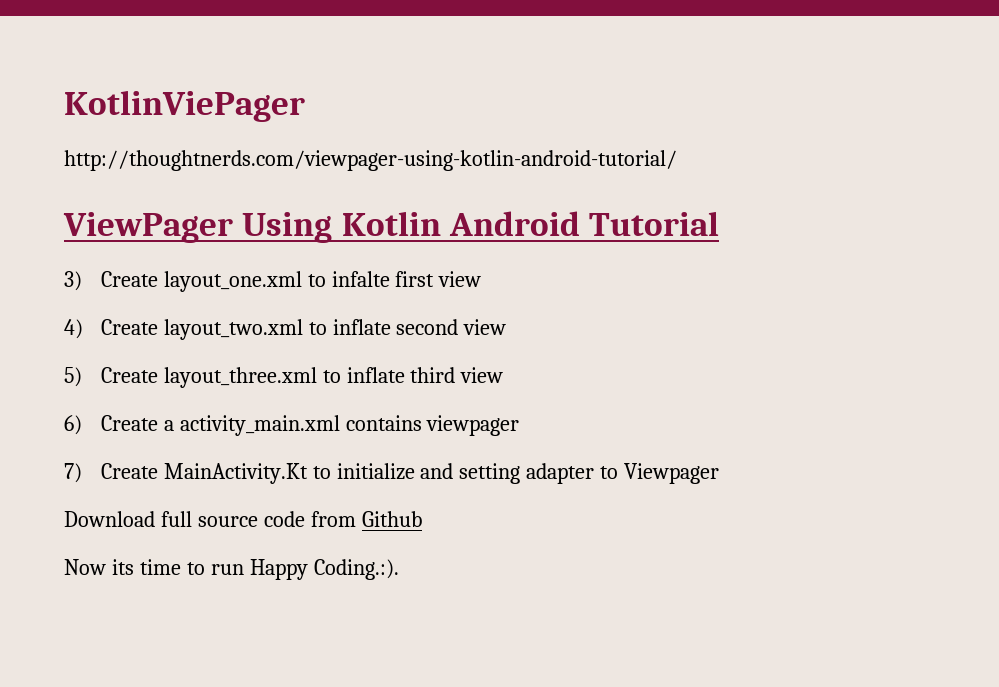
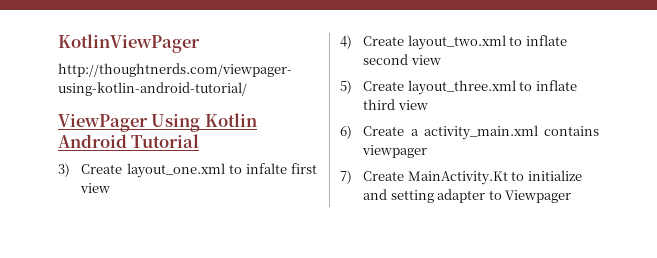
[64,90,305,122] KotlinViePager -> [58,34,200,53] KotlinViewPager
[64,511,422,527] [64,559,399,580] // Download full source code from Github // Now its time to run Happy Coding.:). -> (572, 196) none

